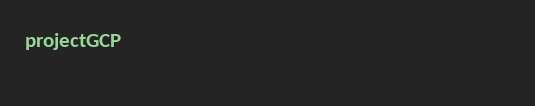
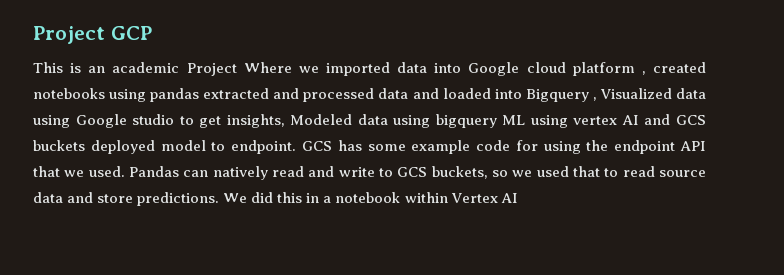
[25,33,121,50] projectGCP -> [33,26,152,44] [33,62,706,76] [33,88,707,102] [33,114,706,128] [33,140,707,154] [33,166,706,180] [33,192,518,206] Project GCP // This is an academic Project Where we imported data into Google cloud platform , created notebooks using pandas extracted and processed data and loaded into Bigquery , Visualized data using Google studio to get insights, Modeled data using bigquery ML using vertex AI and GCS buckets deployed model to endpoint. GCS has some example code for using the endpoint API that we used. Pandas can natively read and write to GCS buckets, so we used that to read source data and store predictions. We did this in a notebook within Vertex AI

